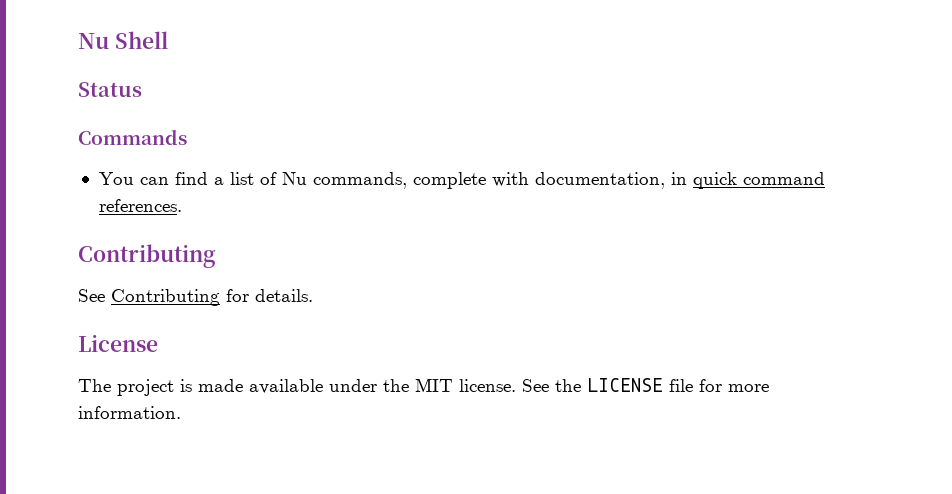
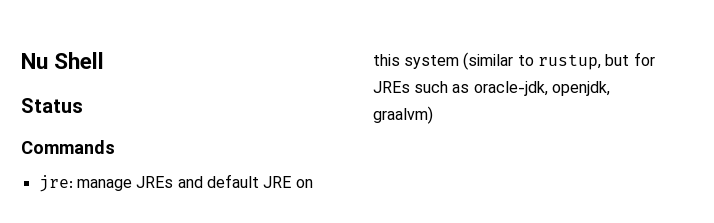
[98,172,825,189] [98,199,182,212] [78,244,216,268] [78,289,313,306] [78,334,158,352] [78,378,769,396] [78,406,181,419] You can find a list of Nu commands, complete with documentation, in quick command references. // Contributing // See Contributing for details. // License // The project is made available under the MIT license. See the LICENSE file for more information. -> [38,174,313,192] [372,52,655,70] [372,81,610,96] [372,106,433,124] jre: manage JREs and default JRE on this system (similar to rustup, but for JREs such as oracle-jdk, openjdk, graalvm)

